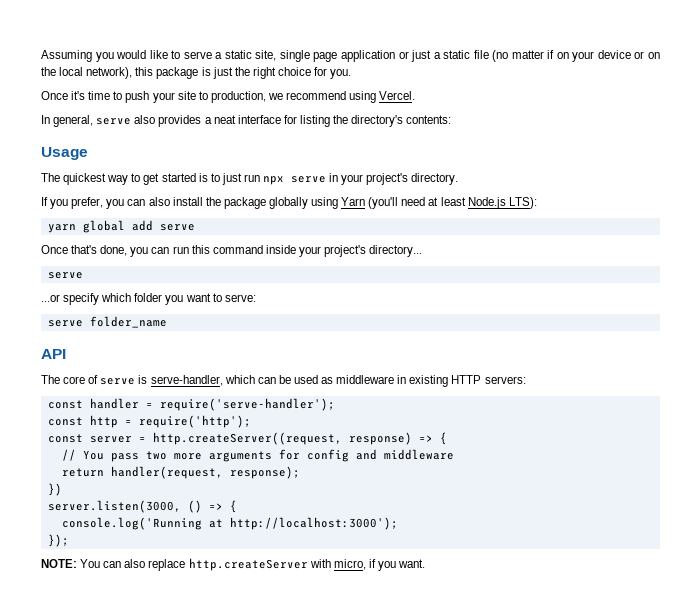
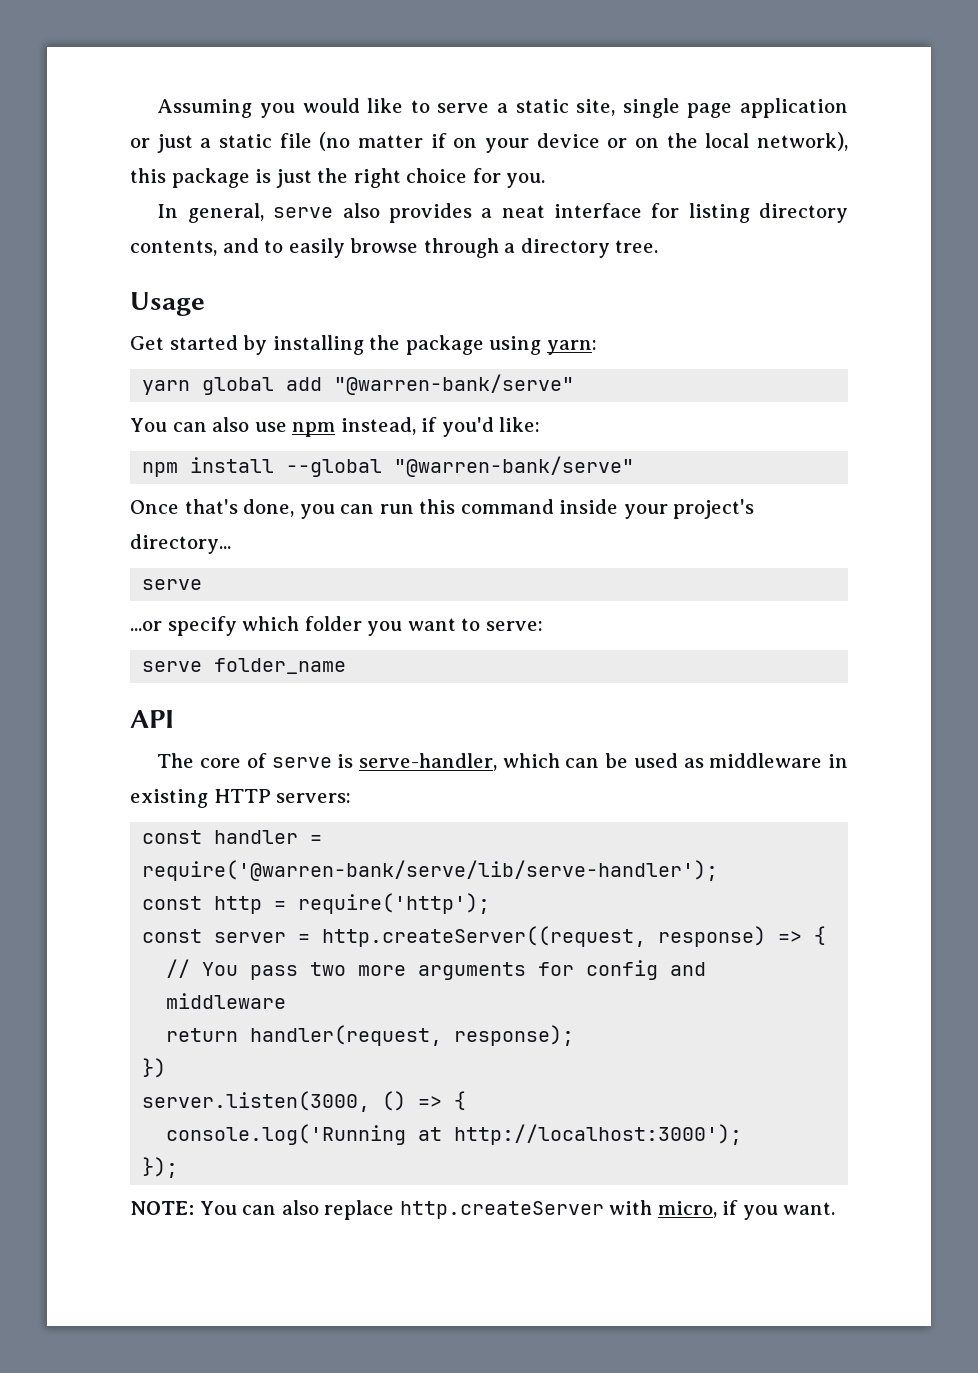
[41,91,416,103] // Once it's time to push your site to production, we recommend using Vercel. -> (546, 180) none
[333,115,452,127] [41,147,88,160] [41,173,459,185] [41,197,537,209] [47,220,195,233] the directory's contents: // Usage // The quickest way to get started is to just run npx serve in your project's directory. // If you prefer, you can also install the package globally using Yarn (you'll need at least Node.js LTS): // yarn global add serve -> [759,203,849,223] [130,238,659,258] [130,292,205,316] [130,335,597,355] [142,374,575,395] [130,417,541,437] [142,456,635,477] directory contents, and to easily browse through a directory tree. // Usage // Get started by installing the package using yarn: // yarn global add "@warren-bank/serve" // You can also use npm instead, if you'd like: // npm install --global "@warren-bank/serve"
[159,398,335,411] require('serve-handler'); -> [142,860,719,881] require('@warren-bank/serve/lib/serve-handler');

